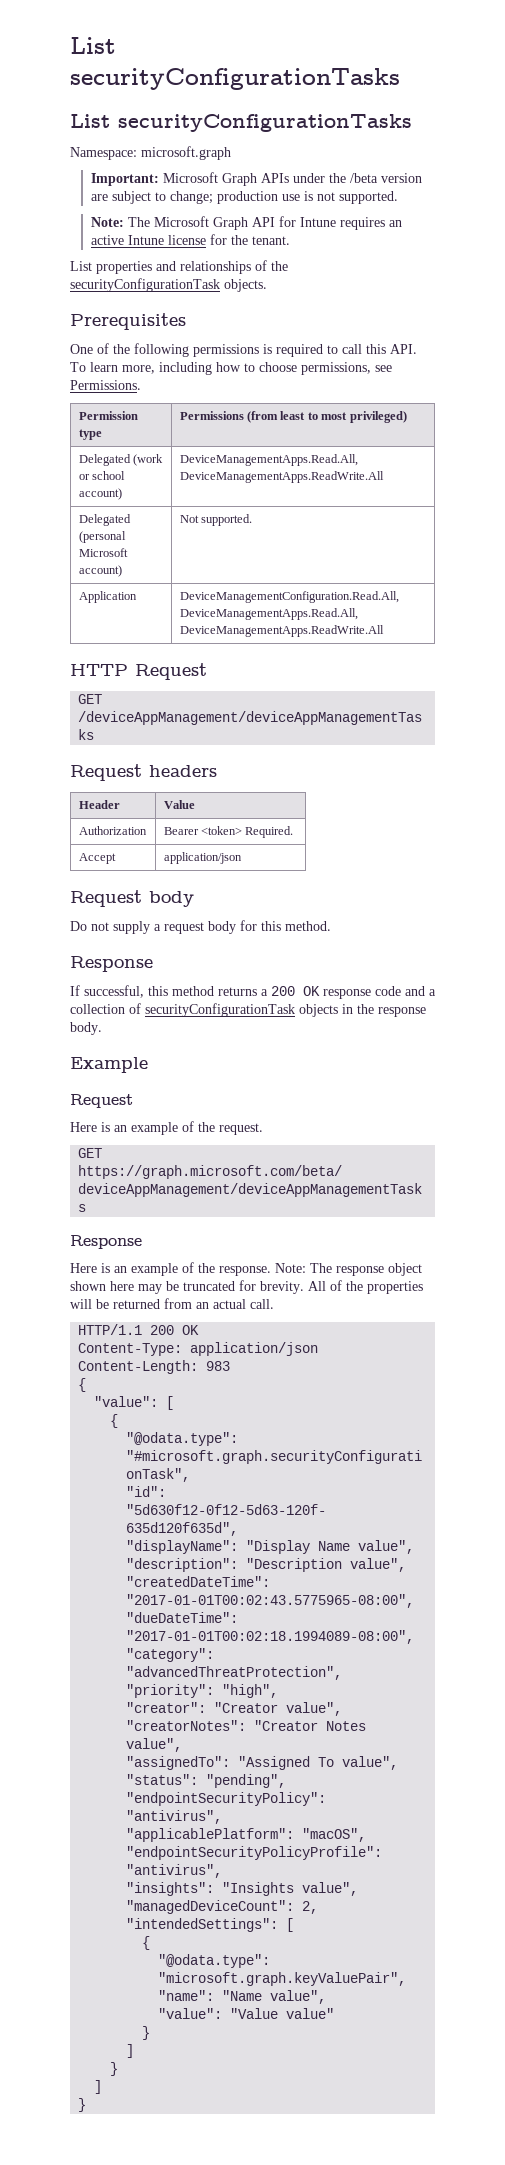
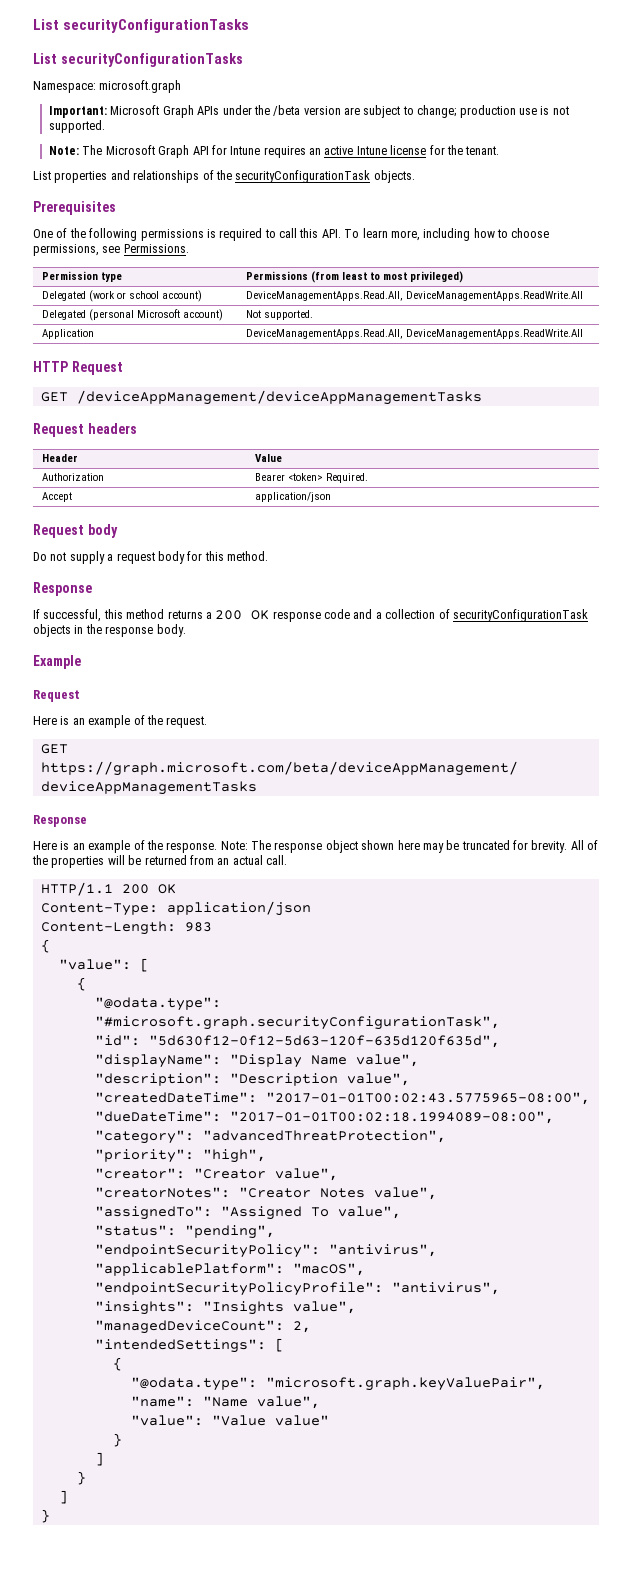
[179,591,399,603] DeviceManagementConfiguration.Read.All, -> (95, 334) none

